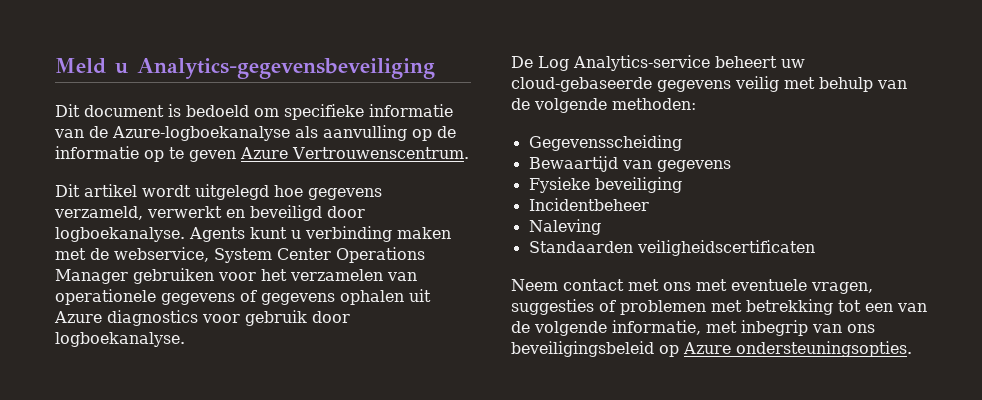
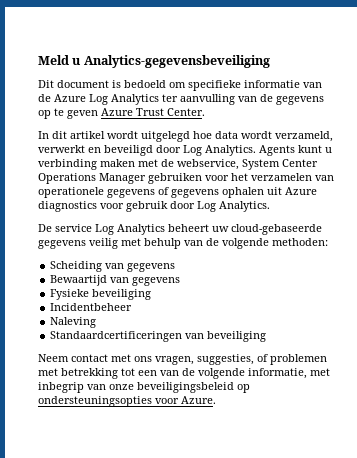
[112,125,456,141] [55,146,469,162] [55,184,80,197] Azure-logboekanalyse als aanvulling op de informatie op te geven Azure Vertrouwenscentrum. // Dit -> [54,94,324,105] [38,108,205,119] [38,131,67,139] Azure Log Analytics ter aanvulling van de gegevens op te geven Azure Trust Center. // In dit
[308,188,382,200] gegevens -> [215,131,272,139] data wordt
[55,227,185,242] logboekanalyse. -> [183,145,256,156] Log Analytics.
[55,332,185,347] logboekanalyse. -> [197,201,270,212] Log Analytics.
[538,55,710,71] Log Analytics-service -> [55,224,165,235] service Log Analytics
[528,135,682,151] Gegevensscheiding -> [50,261,176,272] Scheiding van gegevens
[528,240,815,256] Standaarden veiligheidscertificaten -> [50,331,267,342] Standaardcertificeringen van beveiliging
[696,279,873,294] [511,299,594,315] met eventuele vragen, suggesties -> [155,354,254,365] vragen, suggesties,
[847,324,875,333] ons -> [109,384,134,390] onze
[683,341,912,357] Azure ondersteuningsopties. -> [38,396,216,407] ondersteuningsopties voor Azure.

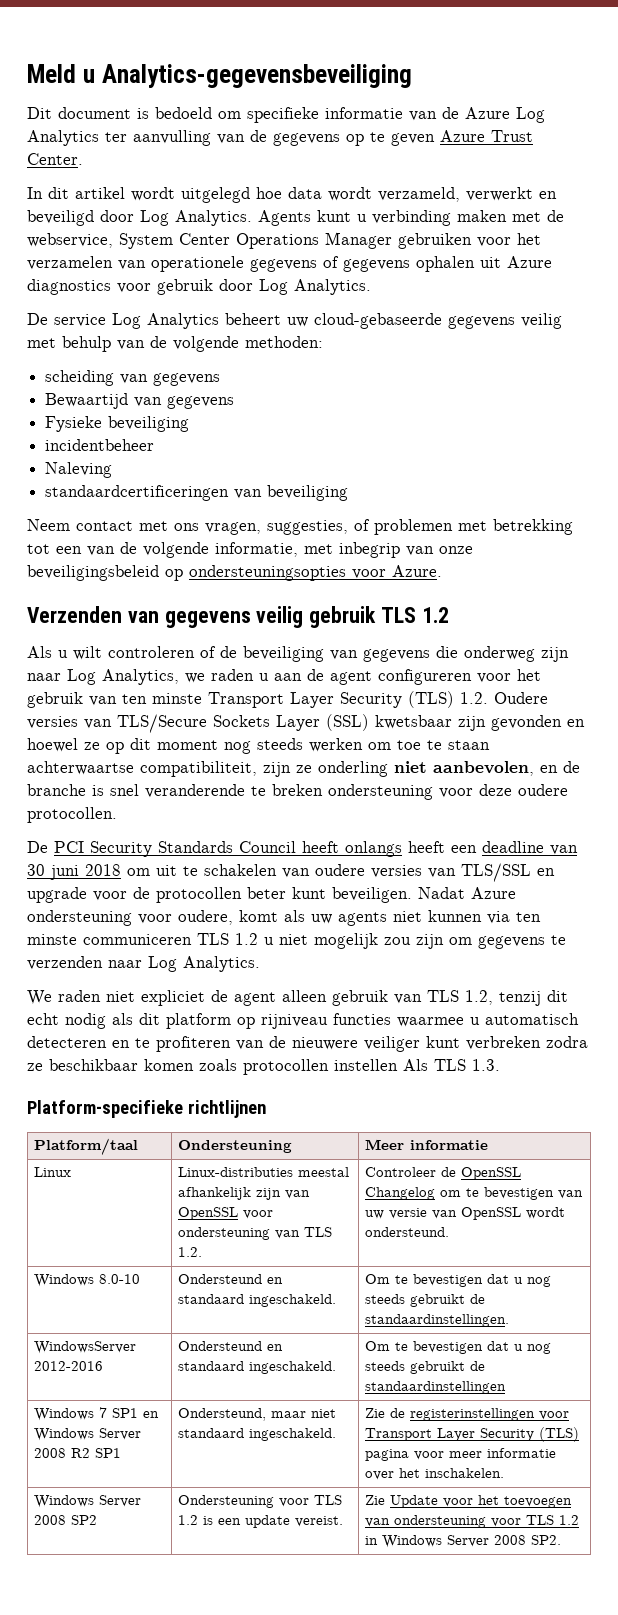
[50,261,103,272] Scheiding -> [45,370,115,386] scheiding
[50,303,133,311] Incidentbeheer -> [45,439,155,451] incidentbeheer
[50,331,183,342] Standaardcertificeringen -> [45,485,230,501] standaardcertificeringen
(216, 400) none -> [27,606,449,628] [27,646,569,662] [27,669,541,685] [27,691,548,708] [27,714,585,733] [27,738,490,754] [27,761,580,777] [27,784,568,800] [27,807,117,823] [27,841,578,857] [27,863,555,882] [27,887,516,903] [27,910,541,926] [27,933,566,949] [27,956,260,972] [27,990,568,1006] [27,1013,579,1029] [27,1036,588,1052] [27,1059,500,1075] [27,1100,266,1118] [33,1138,138,1155] [177,1140,292,1153] [364,1139,488,1150] [33,1167,71,1177] [177,1167,349,1177] [177,1187,310,1200] [177,1207,273,1220] [177,1227,332,1240] [177,1247,202,1257] [364,1167,521,1180] [364,1187,583,1200] [364,1207,565,1220] [364,1227,449,1237] [33,1274,140,1287] [177,1274,283,1284] [177,1294,336,1307] [364,1274,551,1287] [364,1294,485,1307] [364,1314,509,1327] [33,1341,136,1354] [33,1361,103,1371] [177,1341,283,1351] [177,1361,336,1374] [364,1341,551,1354] [364,1361,485,1374] [364,1381,506,1394] [33,1407,159,1421] [33,1428,141,1441] [33,1448,121,1458] [177,1408,336,1421] [177,1428,336,1441] [364,1408,569,1421] [364,1427,579,1442] [364,1448,556,1461] [364,1468,504,1480] [33,1495,141,1508] [33,1515,97,1525] [177,1495,342,1508] [177,1515,343,1528] [364,1495,572,1508] [364,1515,579,1528] [364,1535,561,1548] // Verzenden van gegevens veilig gebruik TLS 1.2 // Als u wilt controleren of de beveiliging van gegevens die onderweg zijn naar Log Analytics, we raden u aan de agent configureren voor het gebruik van ten minste Transport Layer Security (TLS) 1.2. Oudere versies van TLS/Secure Sockets Layer (SSL) kwetsbaar zijn gevonden en hoewel ze op dit moment nog steeds werken om toe te staan achterwaartse compatibiliteit, zijn ze onderling niet aanbevolen, en de branche is snel veranderende te breken ondersteuning voor deze oudere protocollen. // De PCI Security Standards Council heeft onlangs heeft een deadline van 30 juni 2018 om uit te schakelen van oudere versies van TLS/SSL en upgrade voor de protocollen beter kunt beveiligen. Nadat Azure ondersteuning voor oudere, komt als uw agents niet kunnen via ten minste communiceren TLS 1.2 u niet mogelijk zou zijn om gegevens te verzenden naar Log Analytics. // We raden niet expliciet de agent alleen gebruik van TLS 1.2, tenzij dit echt nodig als dit platform op rijniveau functies waarmee u automatisch detecteren en te profiteren van de nieuwere veiliger kunt verbreken zodra ze beschikbaar komen zoals protocollen instellen Als TLS 1.3. // Platform-specifieke richtlijnen // Platform/taal | Ondersteuning | Meer informatie // Linux | Linux-distributies meestal afhankelijk zijn van OpenSSL voor ondersteuning van TLS 1.2. | Controleer de OpenSSL Changelog om te bevestigen van uw versie van OpenSSL wordt ondersteund. // Windows 8.0-10 | Ondersteund en standaard ingeschakeld. | Om te bevestigen dat u nog steeds gebruikt de standaardinstellingen. // WindowsServer 2012-2016 | Ondersteund en standaard ingeschakeld. | Om te bevestigen dat u nog steeds gebruikt de standaardinstellingen // Windows 7 SP1 en Windows Server 2008 R2 SP1 | Ondersteund, maar niet standaard ingeschakeld. | Zie de registerinstellingen voor Transport Layer Security (TLS) pagina voor meer informatie over het inschakelen. // Windows Server 2008 SP2 | Ondersteuning voor TLS 1.2 is een update vereist. | Zie Update voor het toevoegen van ondersteuning voor TLS 1.2 in Windows Server 2008 SP2.

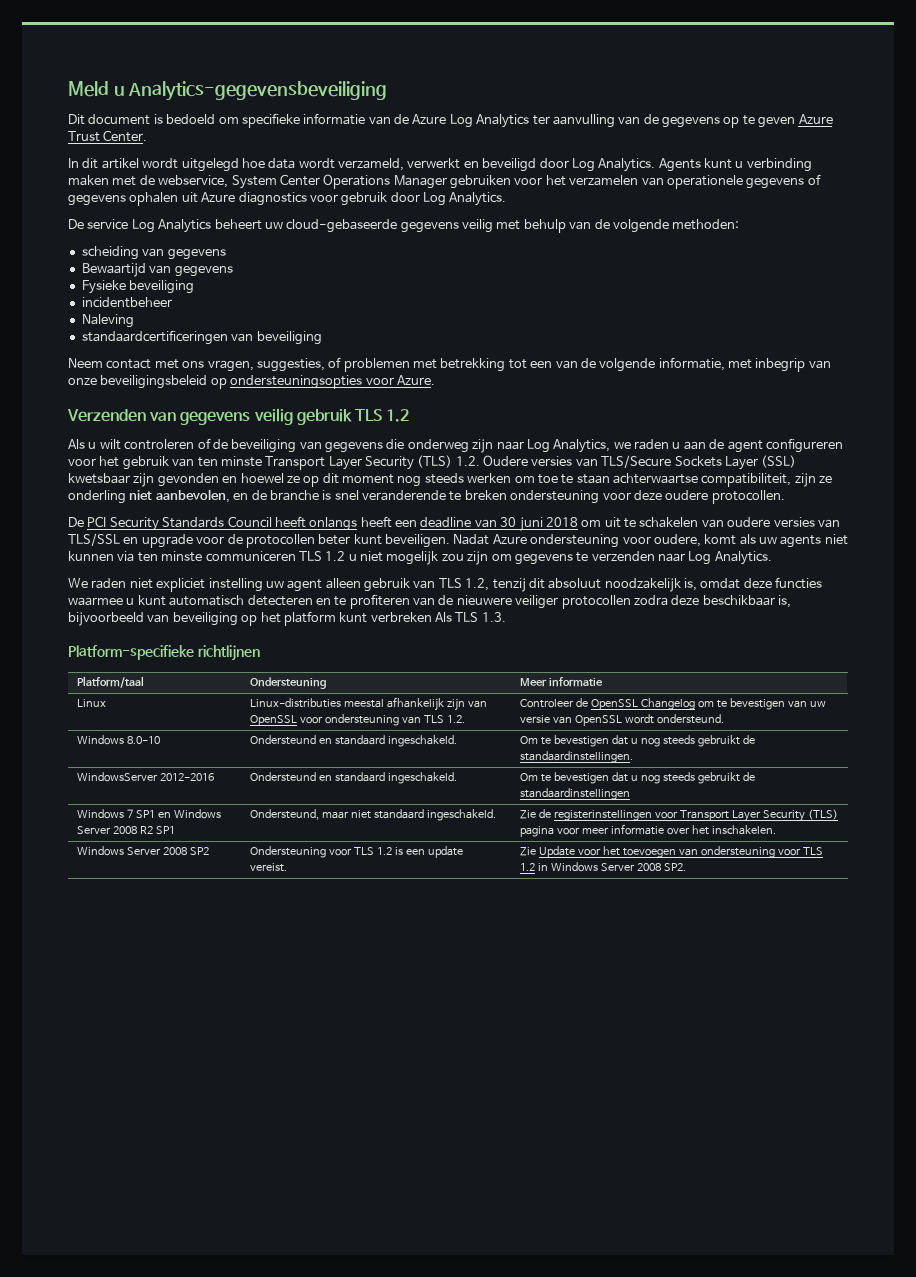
[211,990,228,1002] de -> [208,578,284,592] instelling uw
[27,1013,328,1029] echt nodig als dit platform op rijniveau -> [548,578,772,592] absoluut noodzakelijk is, omdat deze
(480, 1021) none -> [137,595,166,606] kunt
[426,1036,588,1050] [27,1059,398,1075] kunt verbreken zodra ze beschikbaar komen zoals protocollen instellen -> [561,595,791,609] [68,611,432,626] protocollen zodra deze beschikbaar is, bijvoorbeeld van beveiliging op het platform kunt verbreken

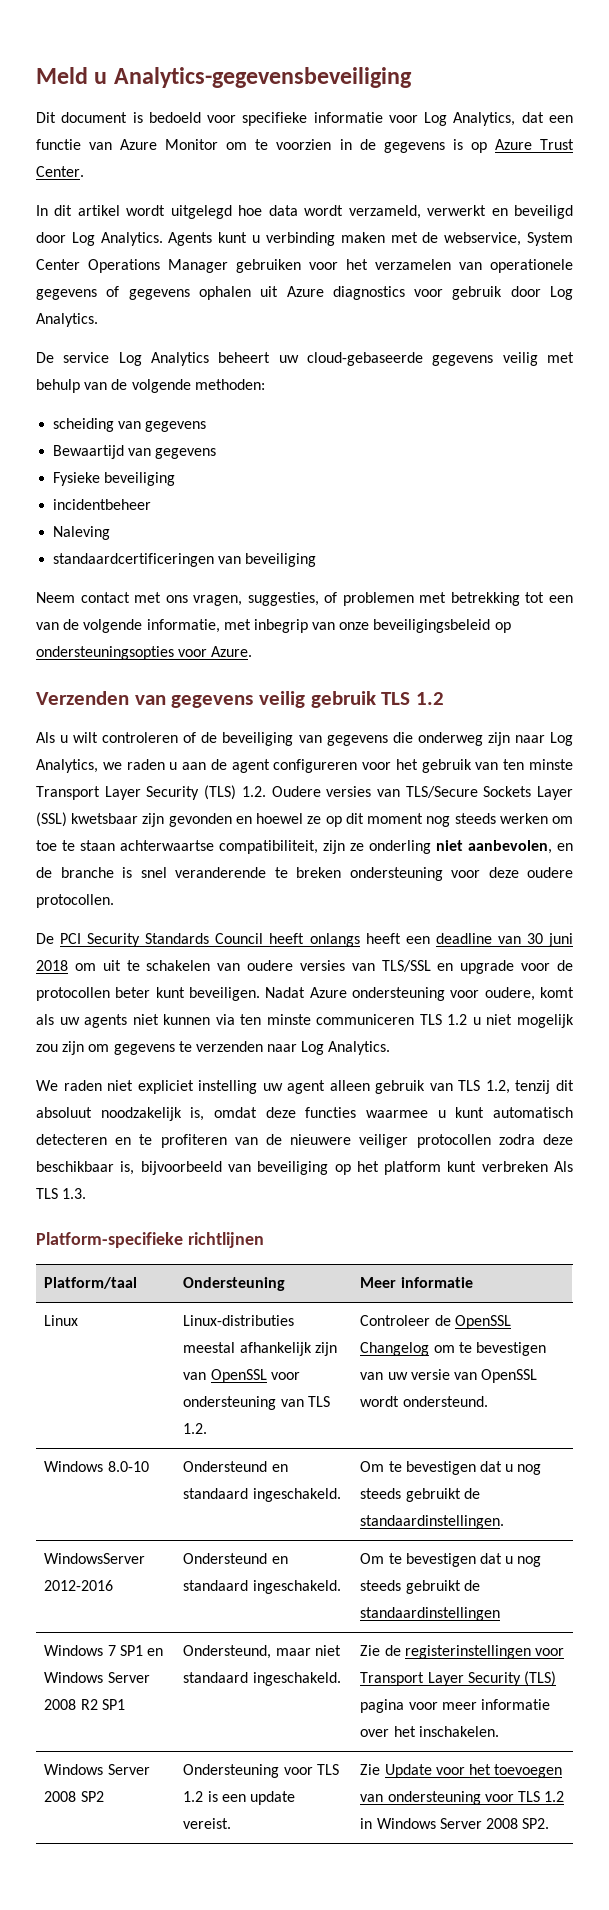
[218,117,239,124] om -> [207,115,237,123] voor
[368,114,796,128] van de Azure Log Analytics ter aanvulling van de gegevens op te geven -> [388,112,573,126] [36,139,487,153] voor Log Analytics, dat een functie van Azure Monitor om te voorzien in de gegevens is op

